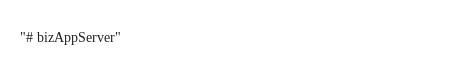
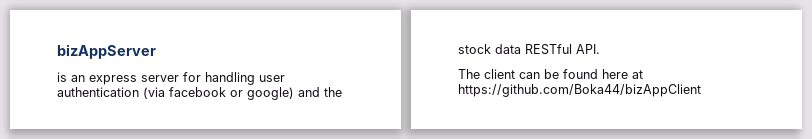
[20,32,121,45] "# bizAppServer" -> [57,44,156,59] [57,72,285,85] [57,87,342,100] [458,44,600,55] [458,69,643,79] [458,84,701,97] bizAppServer // is an express server for handling user authentication (via facebook or google) and the stock data RESTful API. // The client can be found here at https://github.com/Boka44/bizAppClient

